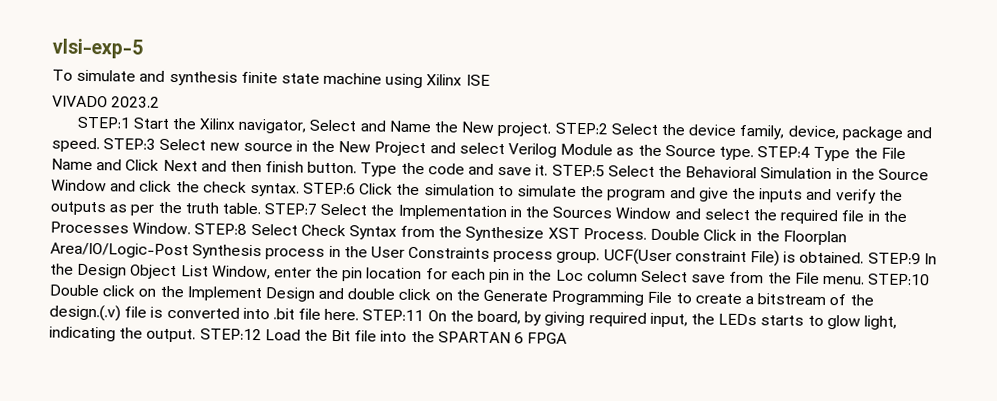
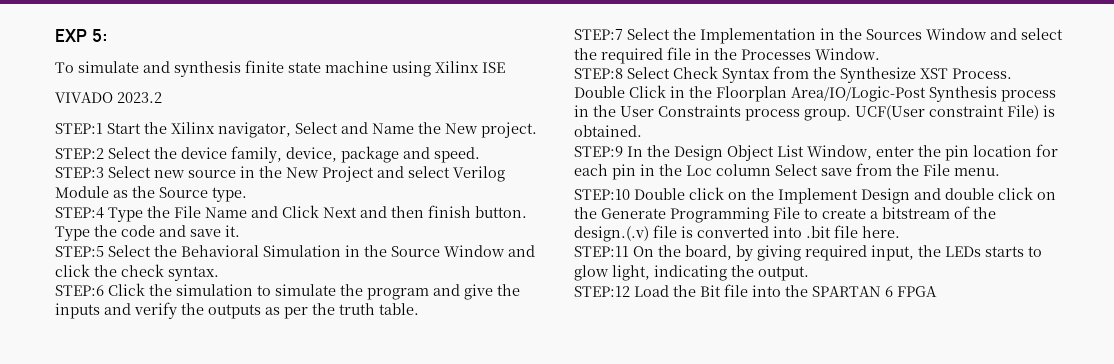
[52,38,143,59] vlsi-exp-5 -> [55,29,108,42] EXP 5:
(552, 129) none -> (537, 130) //
(100, 145) none -> (480, 155) //
(754, 153) none -> (247, 194) //
(549, 170) none -> (240, 231) //
(300, 189) none -> (219, 273) //
(261, 208) none -> (419, 309) //
(192, 228) none -> (880, 54) //
(865, 257) none -> (642, 131) //
(865, 280) none -> (1000, 172) //
(360, 314) none -> (900, 232) //
(197, 335) none -> (809, 273) //

